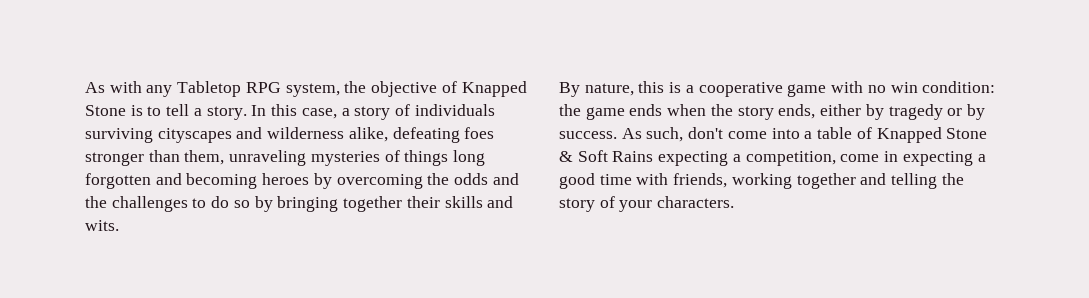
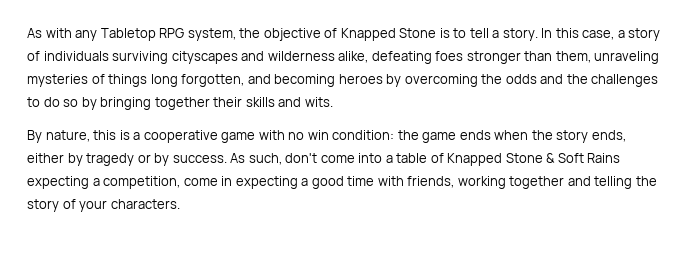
[85,173,151,189] forgotten -> [181,74,245,87] forgotten,

